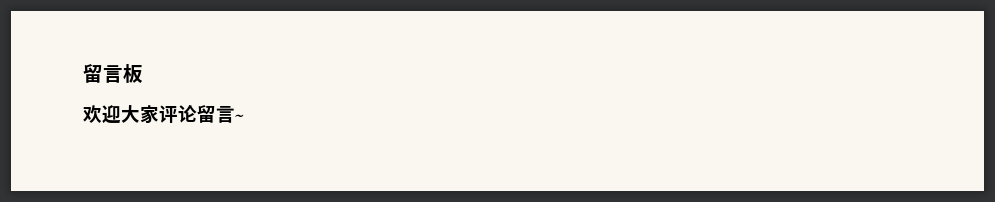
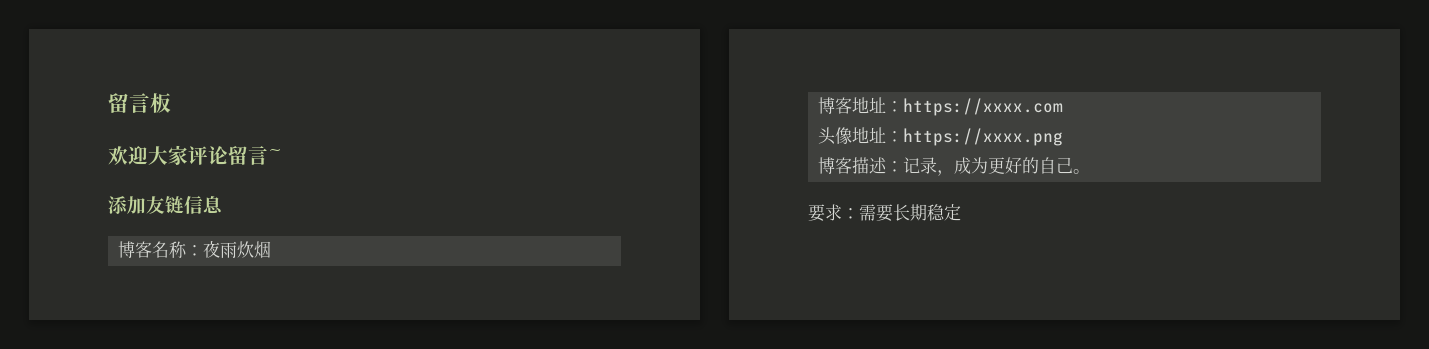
(244, 117) none -> [108,196,223,214] [118,241,272,258] [818,97,1064,116] [818,127,1064,146] [818,157,1091,176] [808,204,961,222] // 添加友链信息 // 博客名称：夜雨炊烟 // 博客地址：https://xxxx.com // 头像地址：https://xxxx.png // 博客描述：记录，成为更好的自己。 // 要求：需要长期稳定

